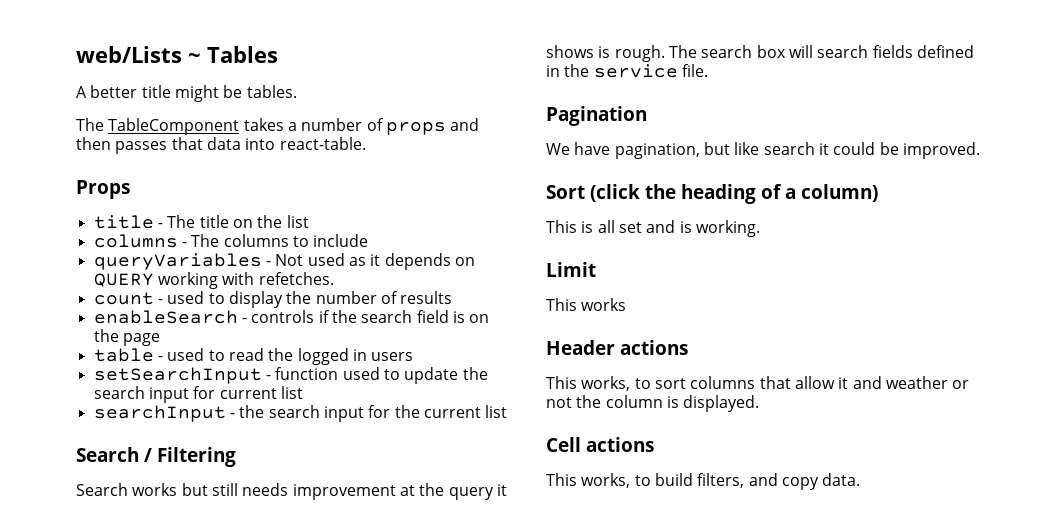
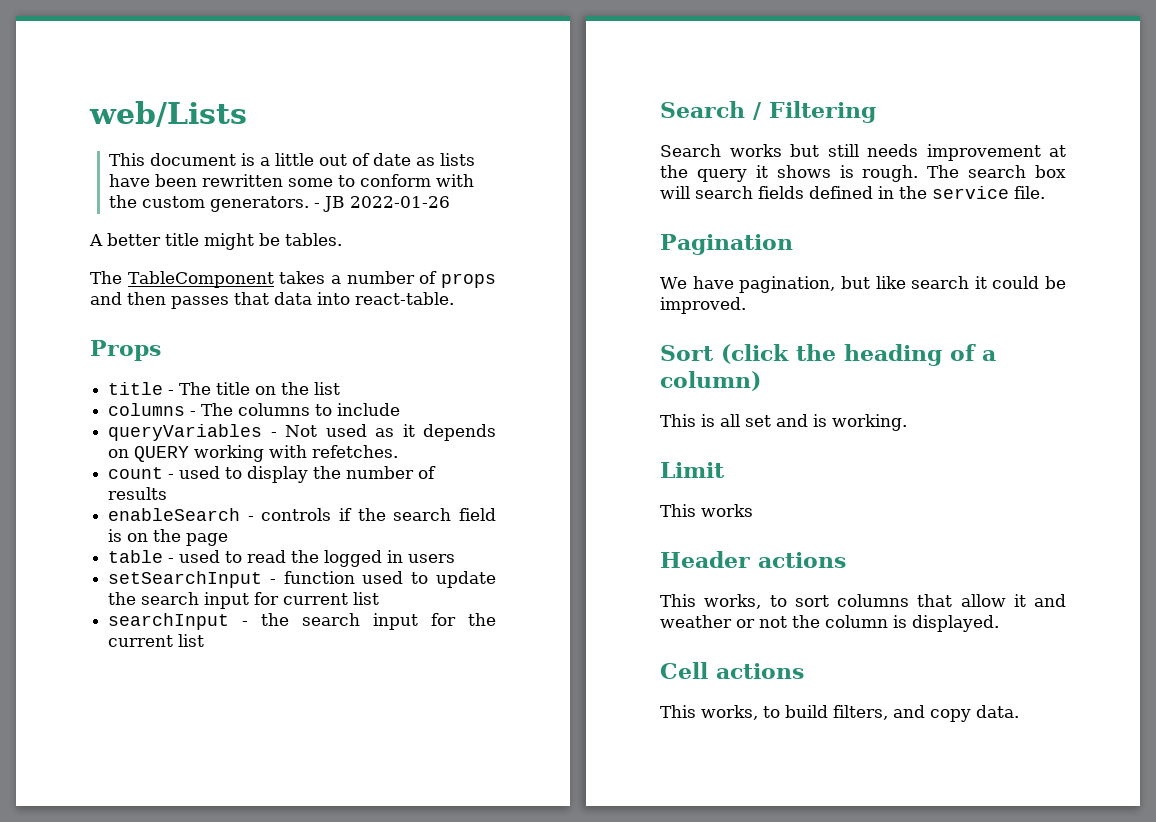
[188,46,278,63] ~ Tables -> [108,153,475,166] [108,174,474,187] [108,195,450,212] // This document is a little out of date as lists have been rewritten some to conform with the custom generators. - JB 2022-01-26

